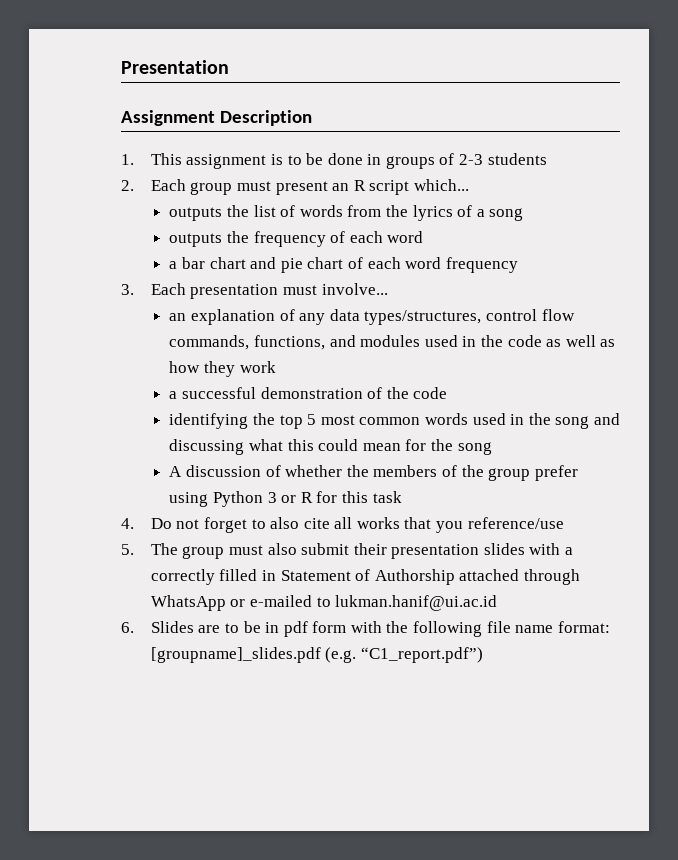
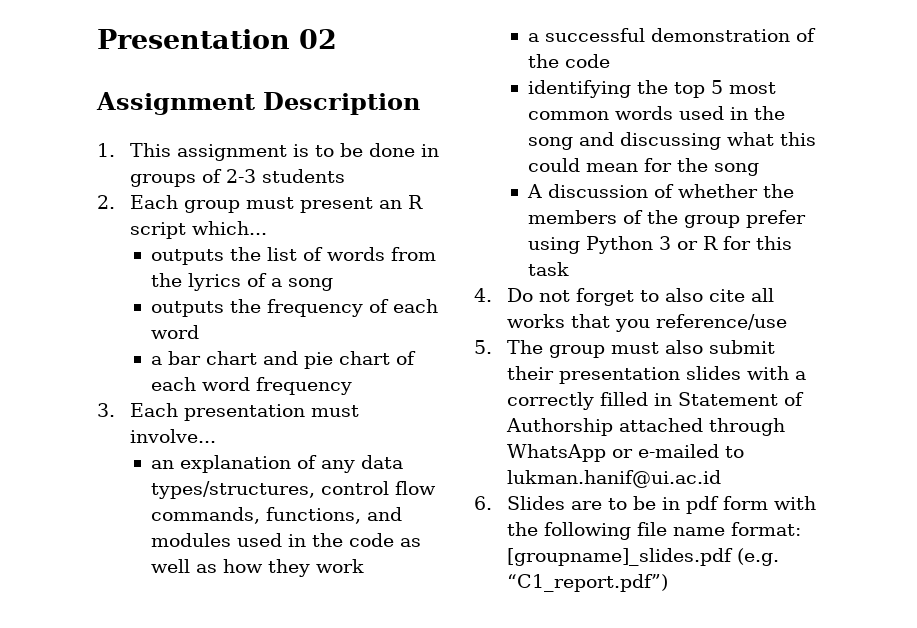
(229, 67) none -> [299,29,337,49] 02

